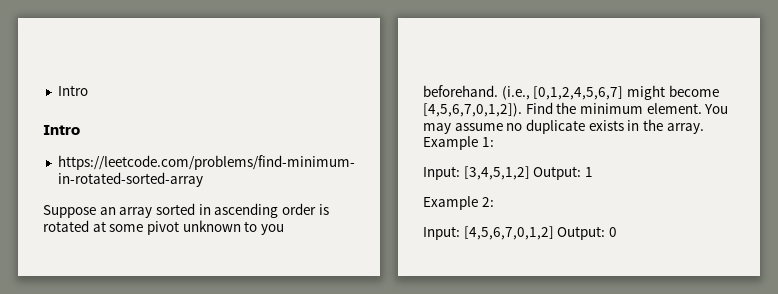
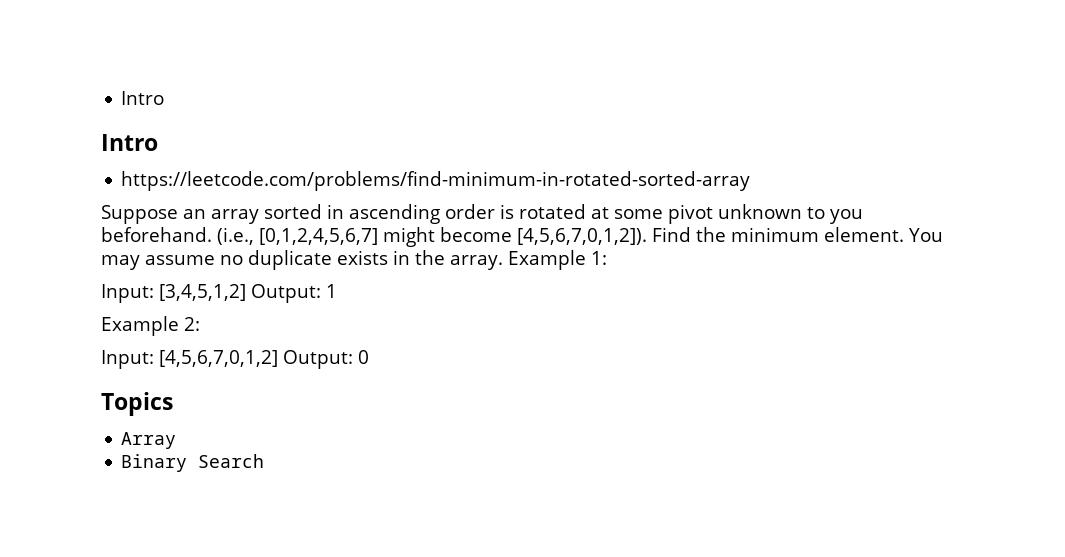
(617, 232) none -> [101,392,173,416] [121,432,177,449] [121,454,265,472] // Topics // Array // Binary Search

